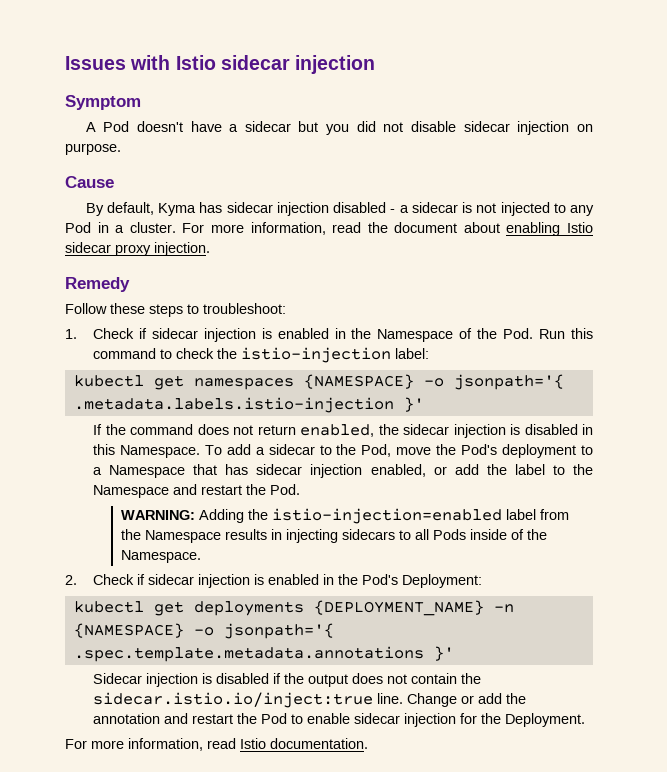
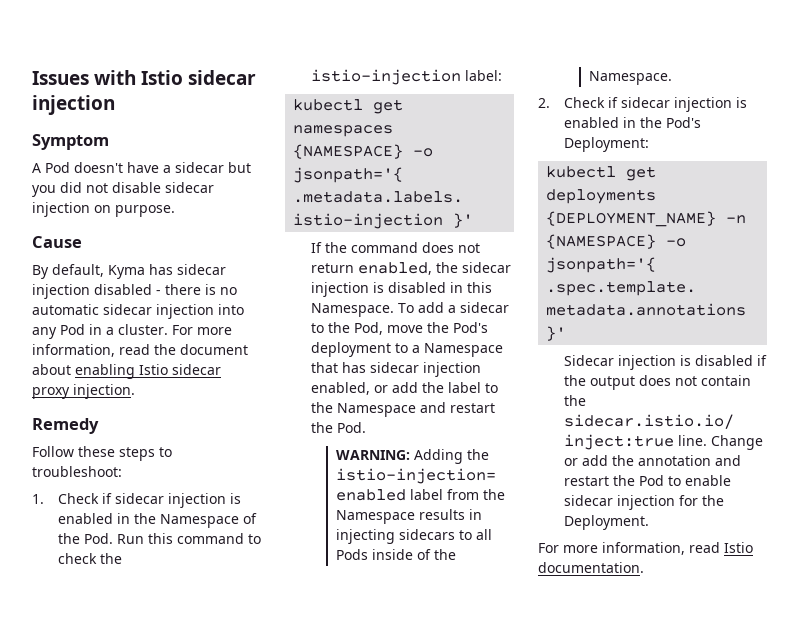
[399,202,566,216] a sidecar is not injected to -> [165,284,237,295] [32,304,244,319] there is no automatic sidecar injection into

